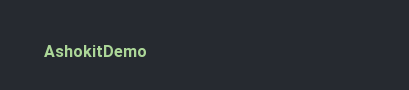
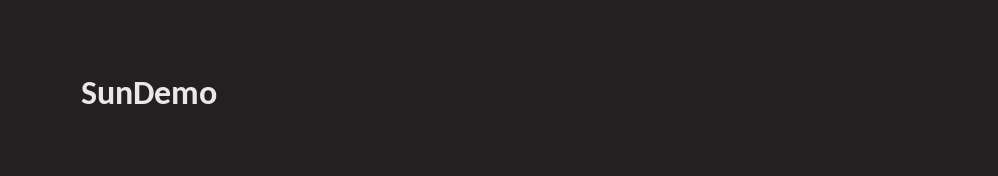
[44,45,147,57] AshokitDemo -> [81,82,217,104] SunDemo

